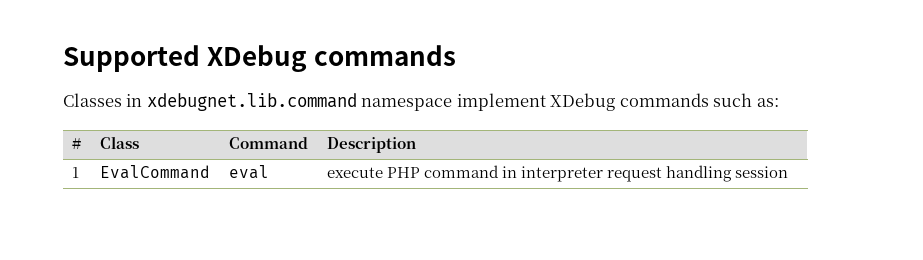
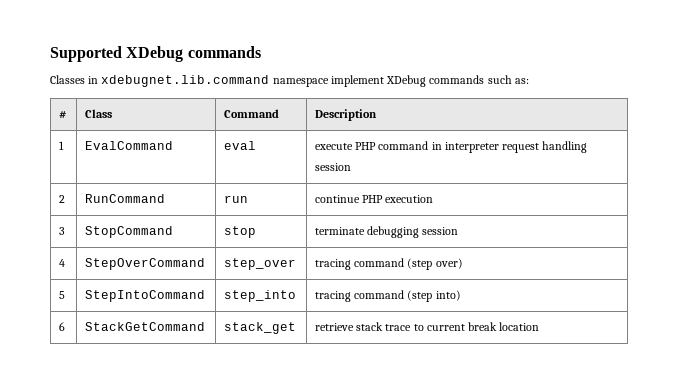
(789, 172) none -> [59,195,66,203] [85,194,166,203] [224,195,249,203] [315,195,434,203] [59,227,66,235] [85,226,174,238] [224,226,257,238] [315,226,459,238] [59,259,66,267] [85,258,206,270] [224,258,297,270] [315,258,463,270] [59,291,66,299] [85,290,206,302] [224,290,297,302] [315,290,461,302] [59,322,66,331] [85,322,206,331] [224,322,297,334] [315,322,540,331] // 2 | RunCommand | run | continue PHP execution // 3 | StopCommand | stop | terminate debugging session // 4 | StepOverCommand | step_over | tracing command (step over) // 5 | StepIntoCommand | step_into | tracing command (step into) // 6 | StackGetCommand | stack_get | retrieve stack trace to current break location

